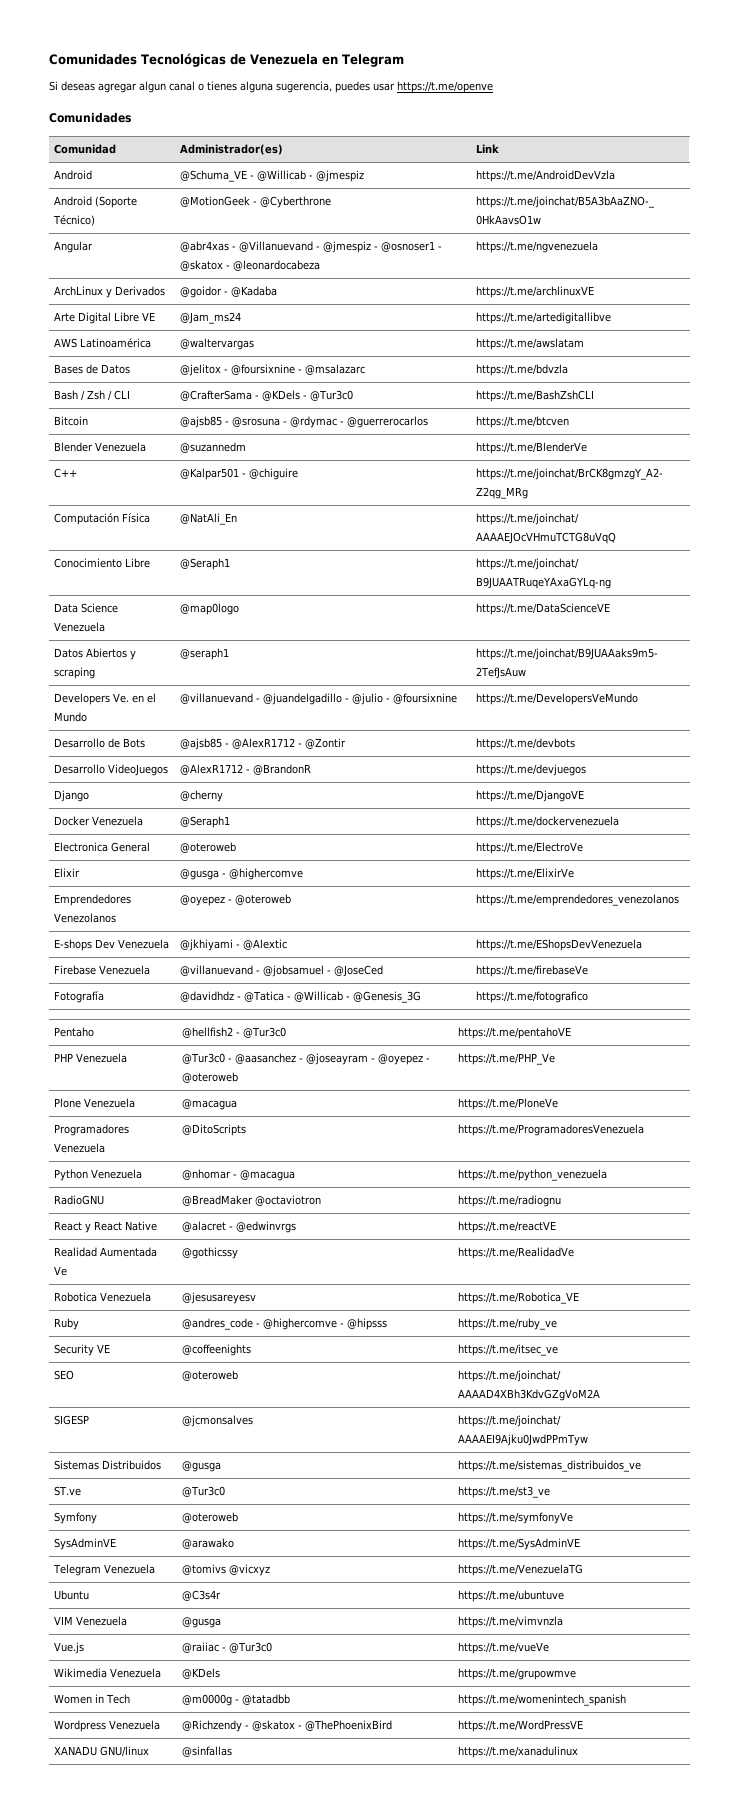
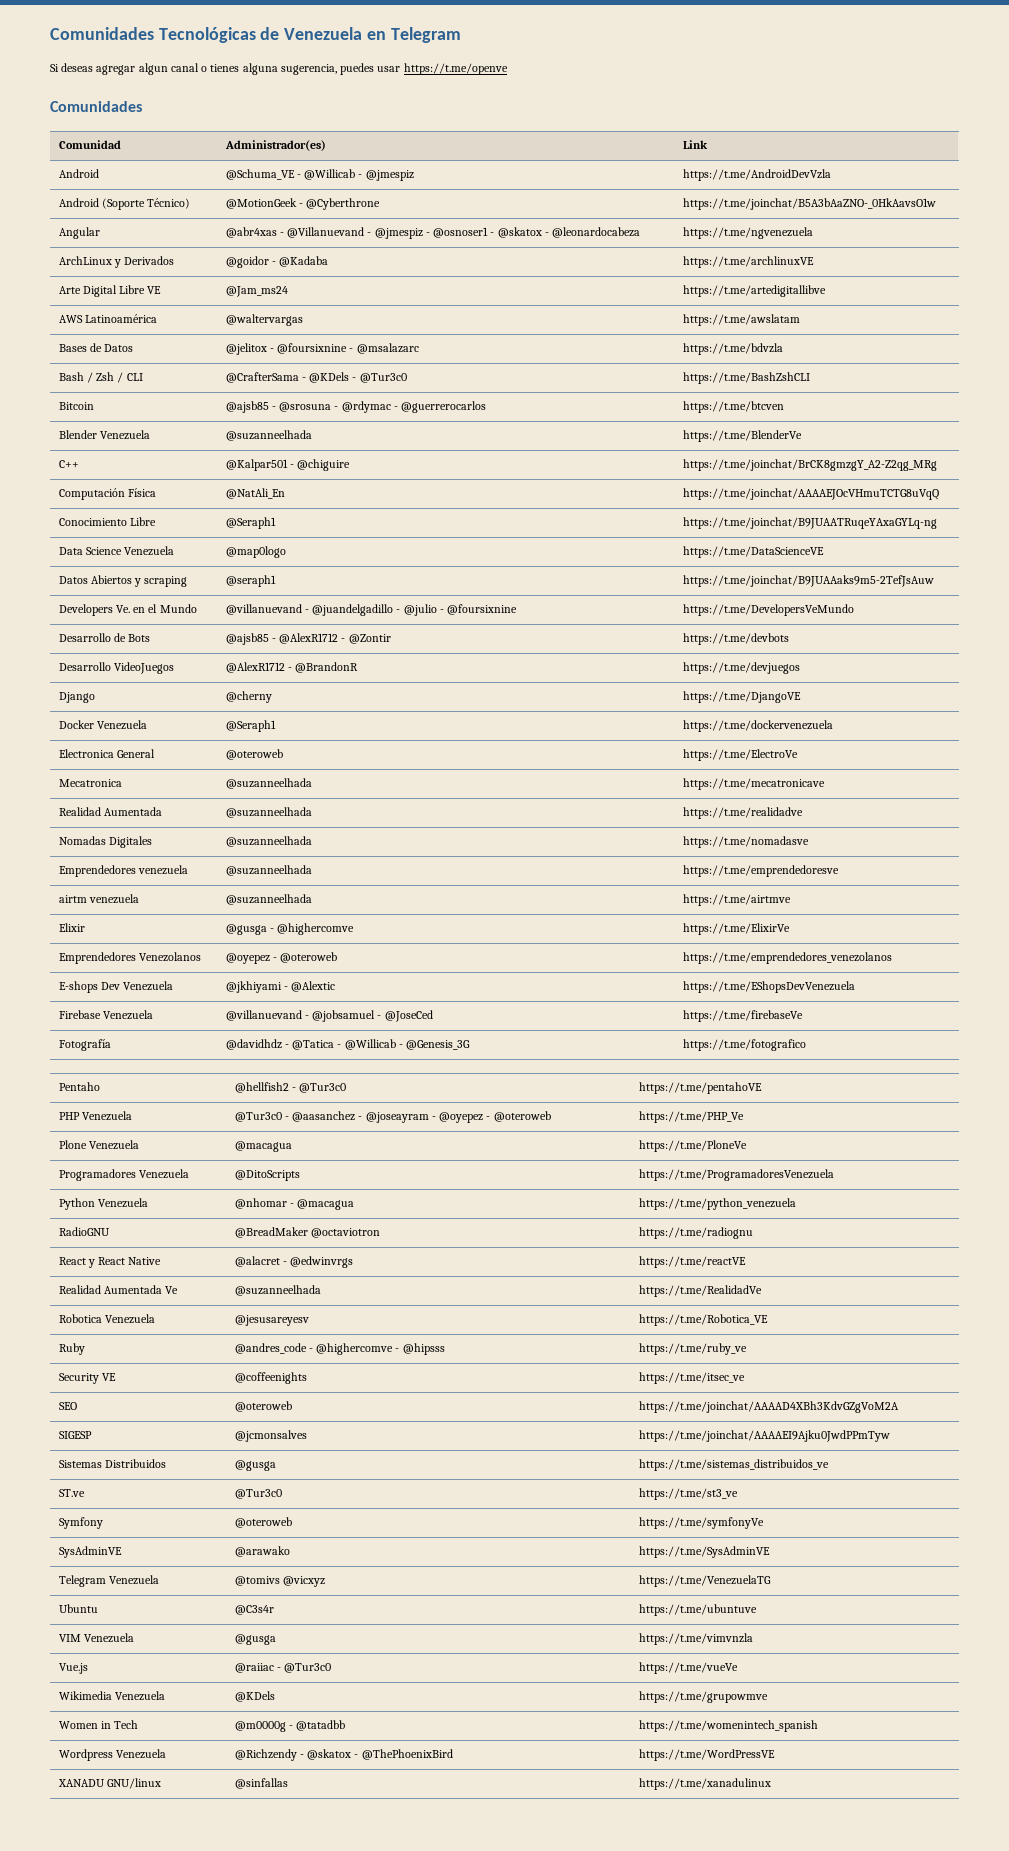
[180,442,247,453] @suzannedm -> [225,430,312,441] @suzanneelhada
(584, 848) none -> [58,779,122,787] [225,778,312,789] [682,778,825,790] [58,807,162,816] [225,807,312,818] [682,807,803,819] [58,836,152,848] [225,836,312,847] [682,836,809,848] [58,865,188,877] [225,865,312,876] [682,865,839,877] [58,894,139,904] [225,894,312,905] [682,894,791,906] // Mecatronica | @suzanneelhada | https://t.me/mecatronicave // Realidad Aumentada | @suzanneelhada | https://t.me/realidadve // Nomadas Digitales | @suzanneelhada | https://t.me/nomadasve // Emprendedores venezuela | @suzanneelhada | https://t.me/emprendedoresve // airtm venezuela | @suzanneelhada | https://t.me/airtmve
[182,1247,239,1259] @gothicssy -> [234,1285,321,1296] @suzanneelhada

